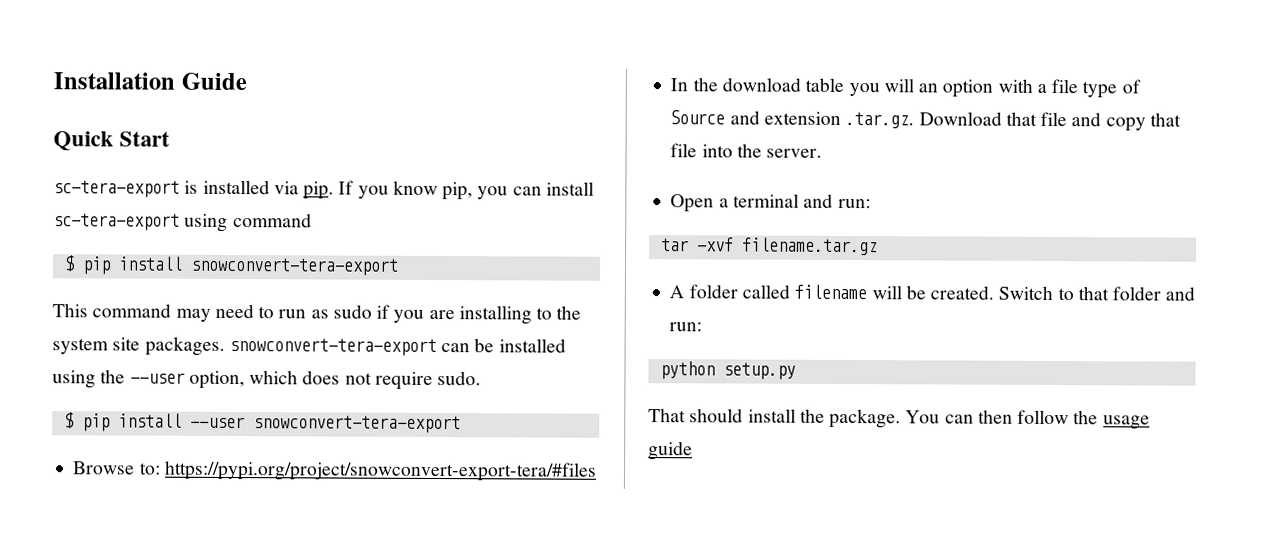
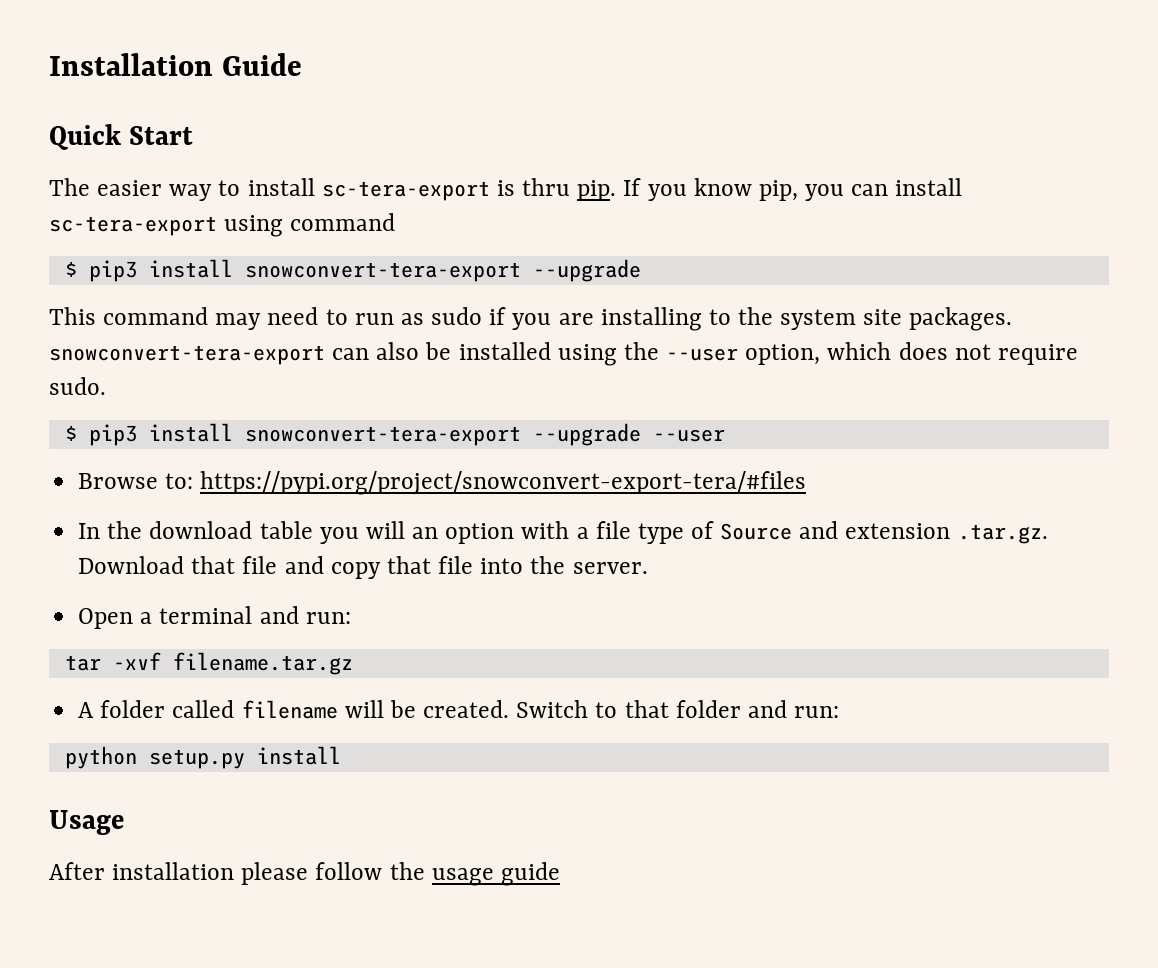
[53,179,299,198] sc-tera-export is installed via -> [49,178,571,201] The easier way to install sc-tera-export is thru
[81,256,399,276] pip install snowconvert-tera-export -> [88,259,641,282] pip3 install snowconvert-tera-export --upgrade
(471, 348) none -> [376,342,420,360] also
[81,413,461,434] pip install --user snowconvert-tera-export -> [88,423,725,446] pip3 install snowconvert-tera-export --upgrade --user
[648,408,1013,429] // That should install the package. You can then -> [256,746,341,765] [49,810,124,835] [49,862,309,885] install // Usage // After installation please

